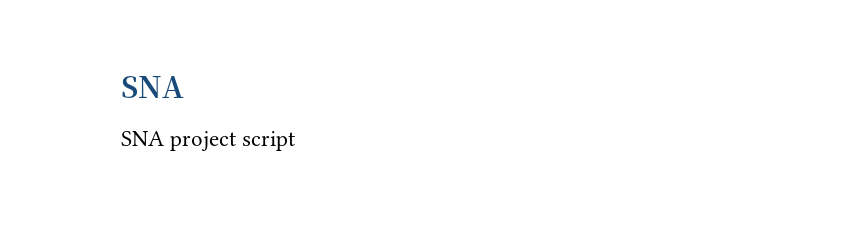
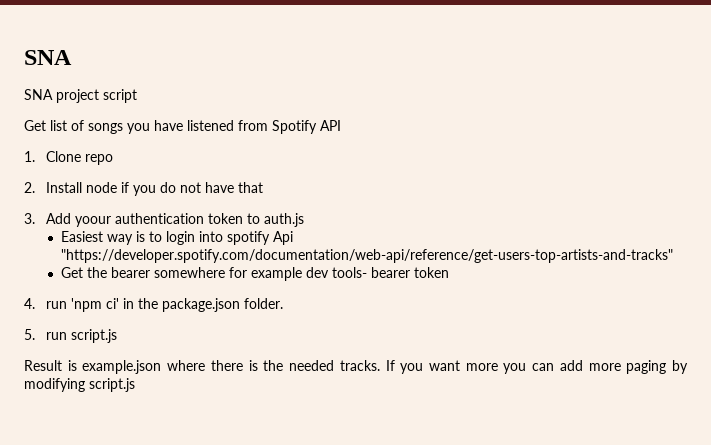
(296, 141) none -> [24,120,341,134] [24,151,113,165] [24,182,263,196] [24,213,304,227] [61,231,294,245] [61,249,674,263] [61,267,450,281] [24,298,283,312] [24,329,117,343] [24,360,688,374] [24,378,135,392] // Get list of songs you have listened from Spotify API // 1. Clone repo // 2. Install node if you do not have that // 3. Add yoour authentication token to auth.js // Easiest way is to login into spotify Api "https://developer.spotify.com/documentation/web-api/reference/get-users-top-artists-and-tracks" // Get the bearer somewhere for example dev tools- bearer token // 4. run 'npm ci' in the package.json folder. // 5. run script.js // Result is example.json where there is the needed tracks. If you want more you can add more paging by modifying script.js

